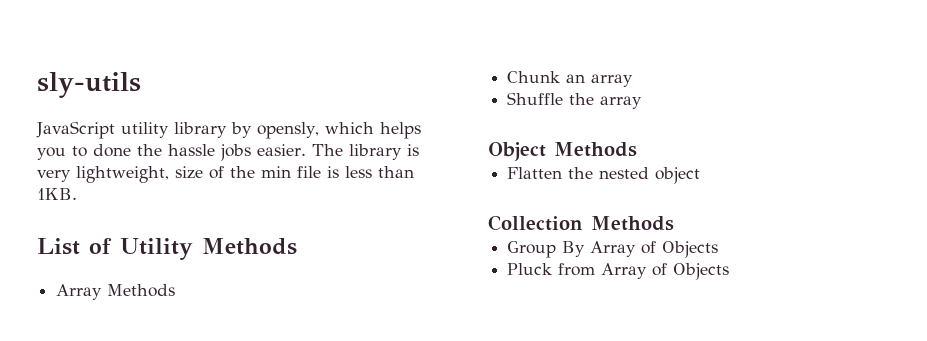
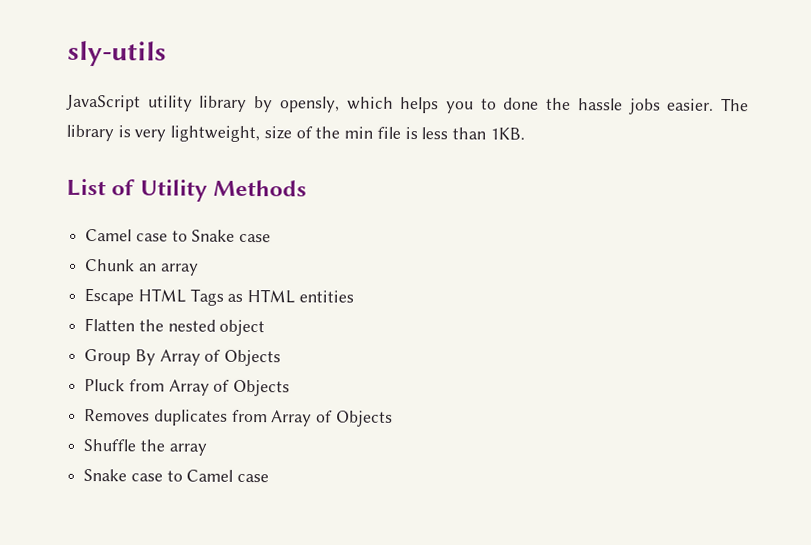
[56,284,176,300] [507,71,634,87] [507,92,643,109] [488,142,637,161] Array Methods // Chunk an array // Shuffle the array // Object Methods -> [85,228,272,243] [85,258,199,276] [84,287,354,306] Camel case to Snake case // Chunk an array // Escape HTML Tags as HTML entities
[488,215,674,231] // Collection Methods -> (266, 328) none
(730, 271) none -> [84,408,393,427] [83,438,207,456] [83,468,270,483] // Removes duplicates from Array of Objects // Shuffle the array // Snake case to Camel case

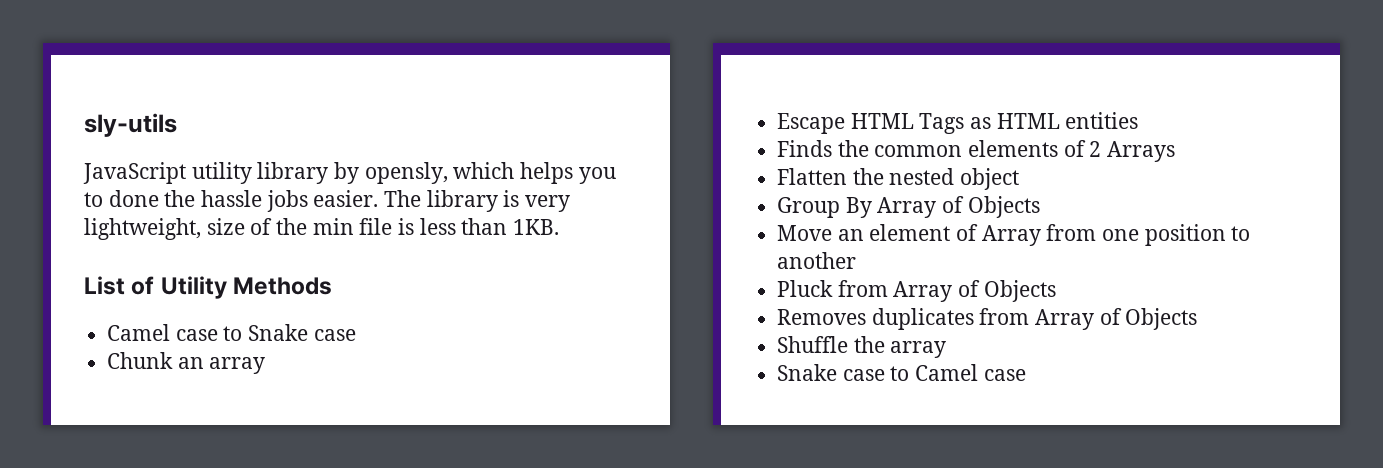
(354, 296) none -> [777,140,1176,162] // Finds the common elements of 2 Arrays
(282, 358) none -> [777,224,1251,246] [777,252,857,269] // Move an element of Array from one position to another

